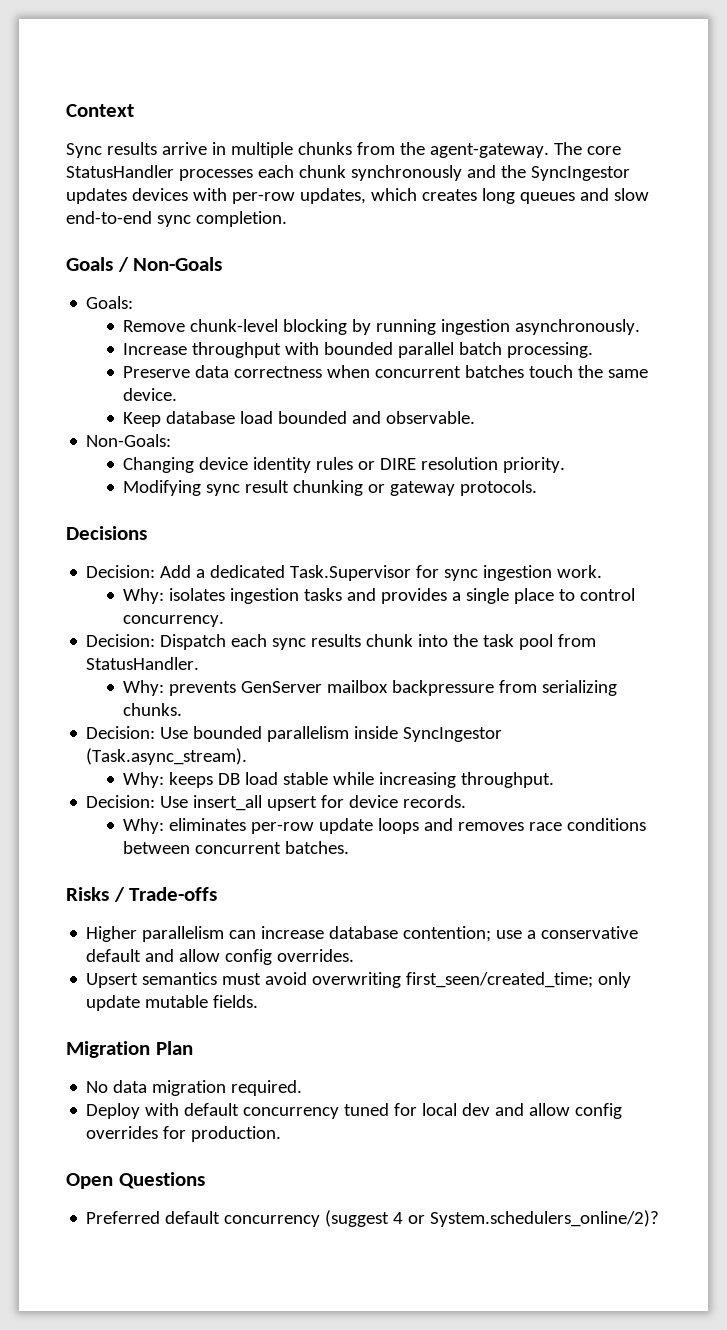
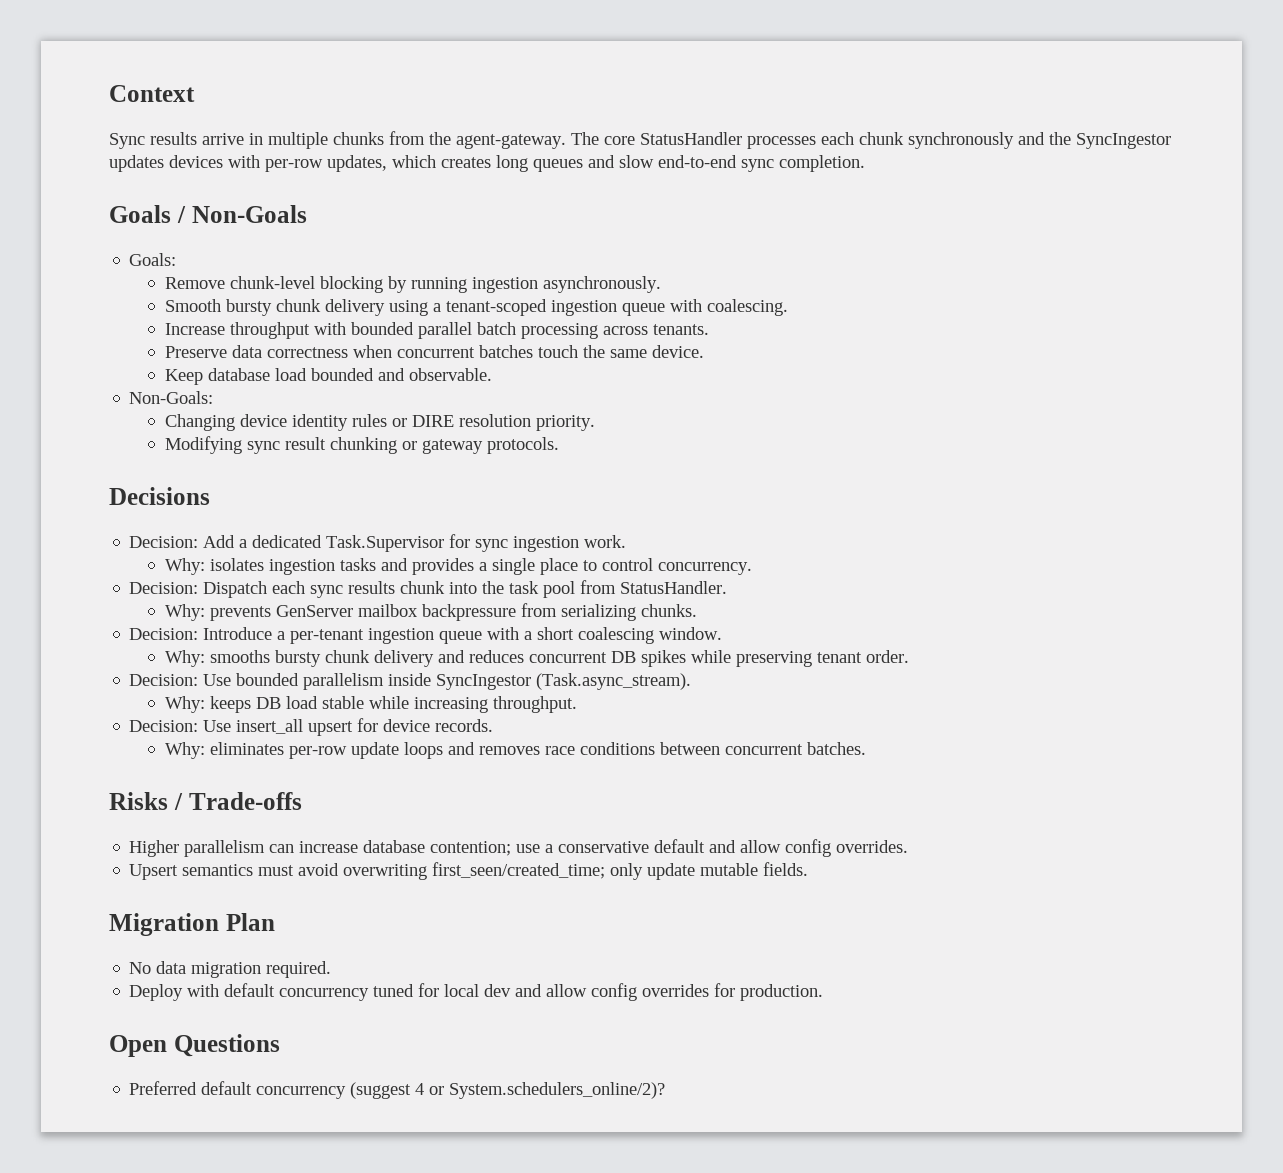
(641, 327) none -> [164,299,788,316] // Smooth bursty chunk delivery using a tenant-scoped ingestion queue with coalescing.
[507,342,594,358] processing. -> [520,323,709,339] processing across tenants.
(183, 709) none -> [129,627,723,644] [164,650,909,667] // Decision: Introduce a per-tenant ingestion queue with a short coalescing window. // Why: smooths bursty chunk delivery and reduces concurrent DB spikes while preserving tenant order.

